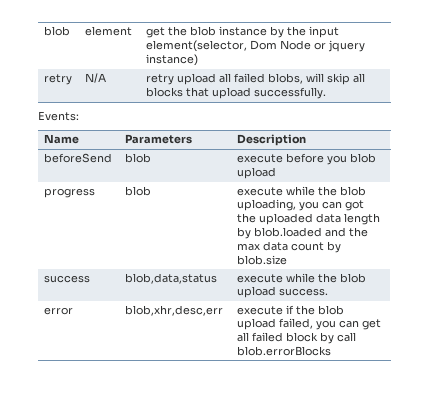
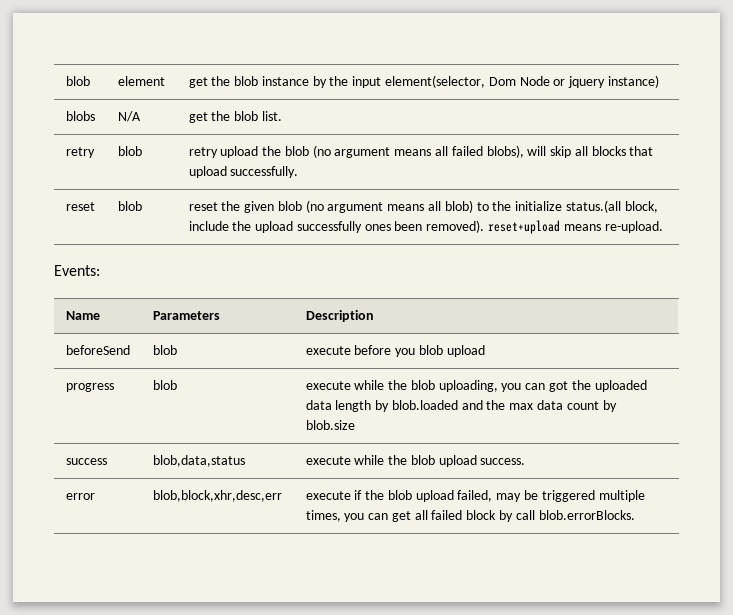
[44,74,73,85] retry -> [65,111,95,121] blobs
[146,73,304,85] retry upload all failed blobs, -> [188,111,282,123] [65,147,95,158] [117,146,142,156] [188,145,524,158] get the blob list. // retry | blob | retry upload the blob (no argument means all failed blobs),
(327, 93) none -> [65,202,95,211] [117,201,142,211] [188,200,658,213] [188,220,663,234] // reset | blob | reset the given blob (no argument means all blob) to the initialize status.(all block, include the upload successfully ones been removed). reset+upload means re-upload.
[125,305,224,316] blob,xhr,desc,err -> [152,490,282,502] blob,block,xhr,desc,err
(314, 323) none -> [496,490,645,502] [305,510,341,522] may be triggered multiple times,
[237,346,332,356] blob.errorBlocks -> [538,510,635,520] blob.errorBlocks.

